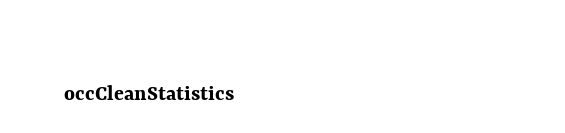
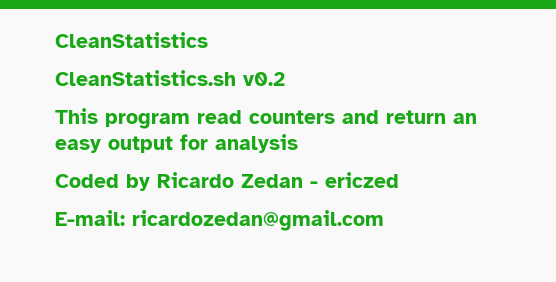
[64,85,234,100] occCleanStatistics -> [55,32,208,48] [55,70,285,86] [55,108,477,129] [55,134,298,153] [55,172,399,191] [55,210,384,231] CleanStatistics // CleanStatistics.sh v0.2 // This program read counters and return an easy output for analysis // Coded by Ricardo Zedan - ericzed // E-mail: ricardozedan@gmail.com

